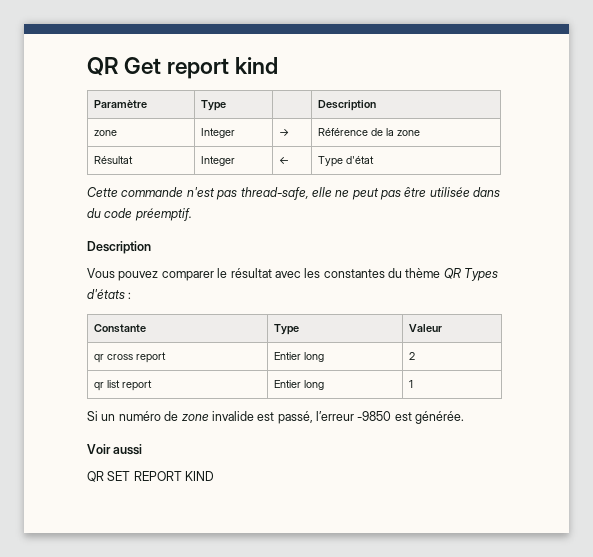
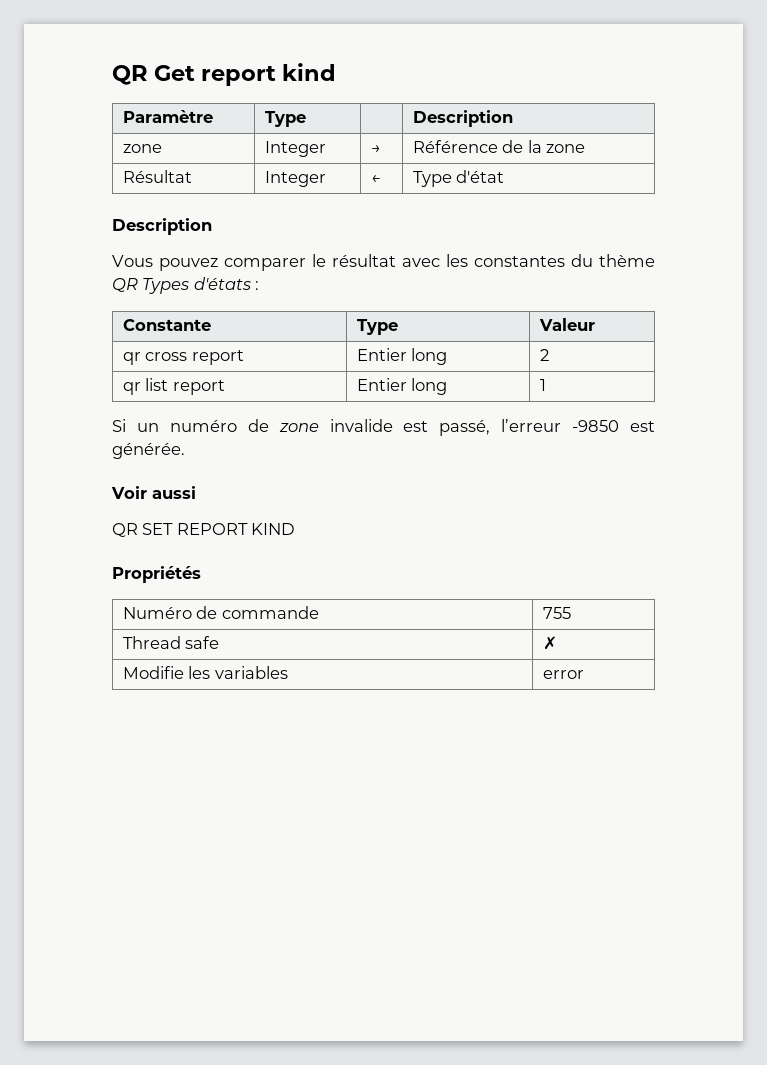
[87,187,501,200] [87,208,192,221] // Cette commande n'est pas thread-safe, elle ne peut pas être utilisée dans du code préemptif. -> (505, 176) none
(215, 476) none -> [112,566,201,583] [122,606,319,619] [542,607,571,619] [122,636,220,649] [542,636,557,650] [122,666,288,679] [542,670,584,679] // Propriétés // Numéro de commande | 755 // Thread safe | ✗ // Modifie les variables | error

